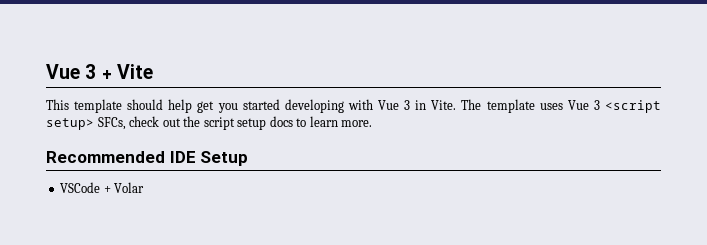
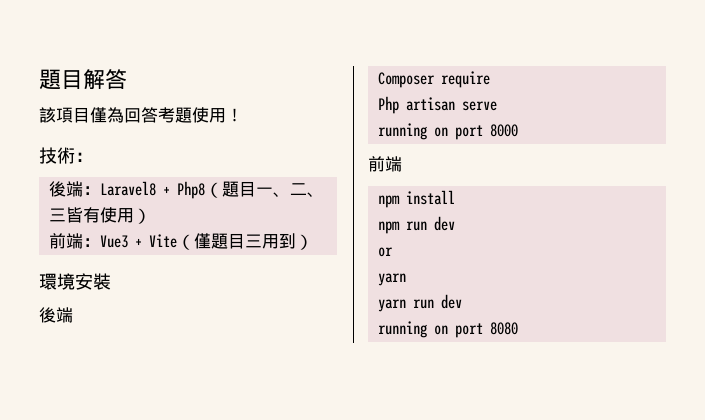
[46,64,153,79] [46,99,661,113] [46,116,373,130] [46,151,249,166] [60,182,145,193] Vue 3 + Vite // This template should help get you started developing with Vue 3 in Vite. The template uses Vue 3 <script setup> SFCs, check out the script setup docs to learn more. // Recommended IDE Setup // VSCode + Volar -> [39,69,127,90] [39,107,243,123] [39,147,93,164] [48,181,324,199] [48,207,151,224] [48,233,313,250] [39,273,111,290] [39,307,73,323] [377,71,490,88] [377,96,497,114] [377,123,518,140] [368,156,402,172] [377,190,455,208] [377,216,455,234] [377,247,393,257] [377,273,406,286] [377,294,462,312] [377,321,518,338] 題目解答 // 該項目僅為回答考題使用！ // 技術： // 後端：Laravel8 + Php8（題目一、二、三皆有使用） // 前端：Vue3 + Vite（僅題目三用到） // 環境安裝 // 後端 // Composer require // Php artisan serve // running on port 8000 // 前端 // npm install // npm run dev // or // yarn // yarn run dev // running on port 8080

